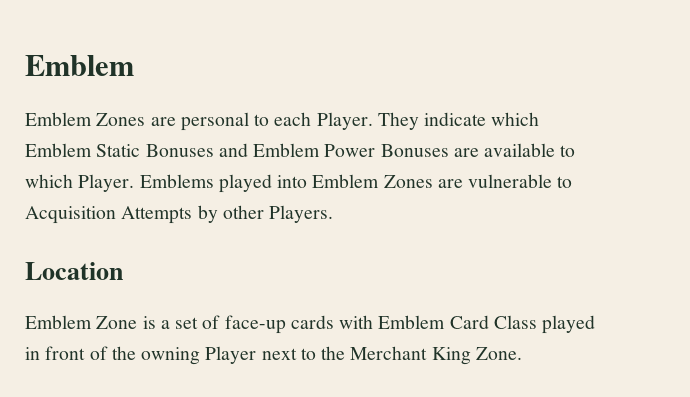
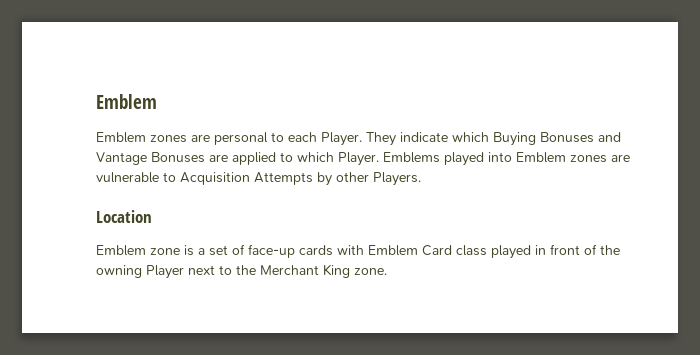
[96,113,146,126] Zones -> [150,135,187,143] zones
[25,143,376,157] Emblem Static Bonuses and Emblem Power -> [493,132,621,146] [96,152,147,165] Buying Bonuses and Vantage
[484,143,556,157] available -> [232,152,276,165] applied
[383,175,433,188] Zones -> [570,155,607,163] zones
[96,316,138,329] Zone -> [150,248,180,255] zone
[493,315,537,329] Class -> [456,245,487,256] class
[475,347,522,360] Zone. -> [354,268,387,275] zone.

